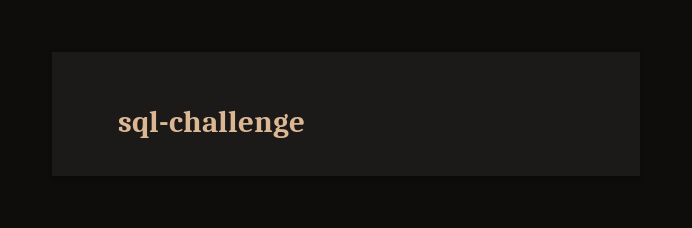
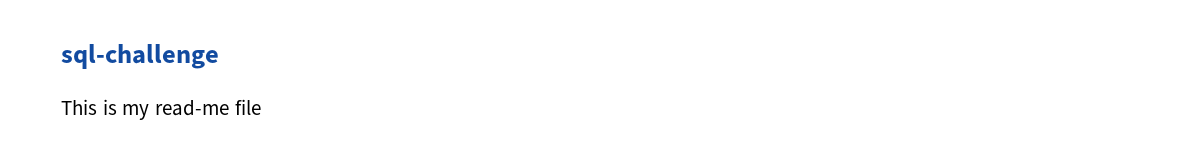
(305, 124) none -> [61,99,261,120] // This is my read-me file

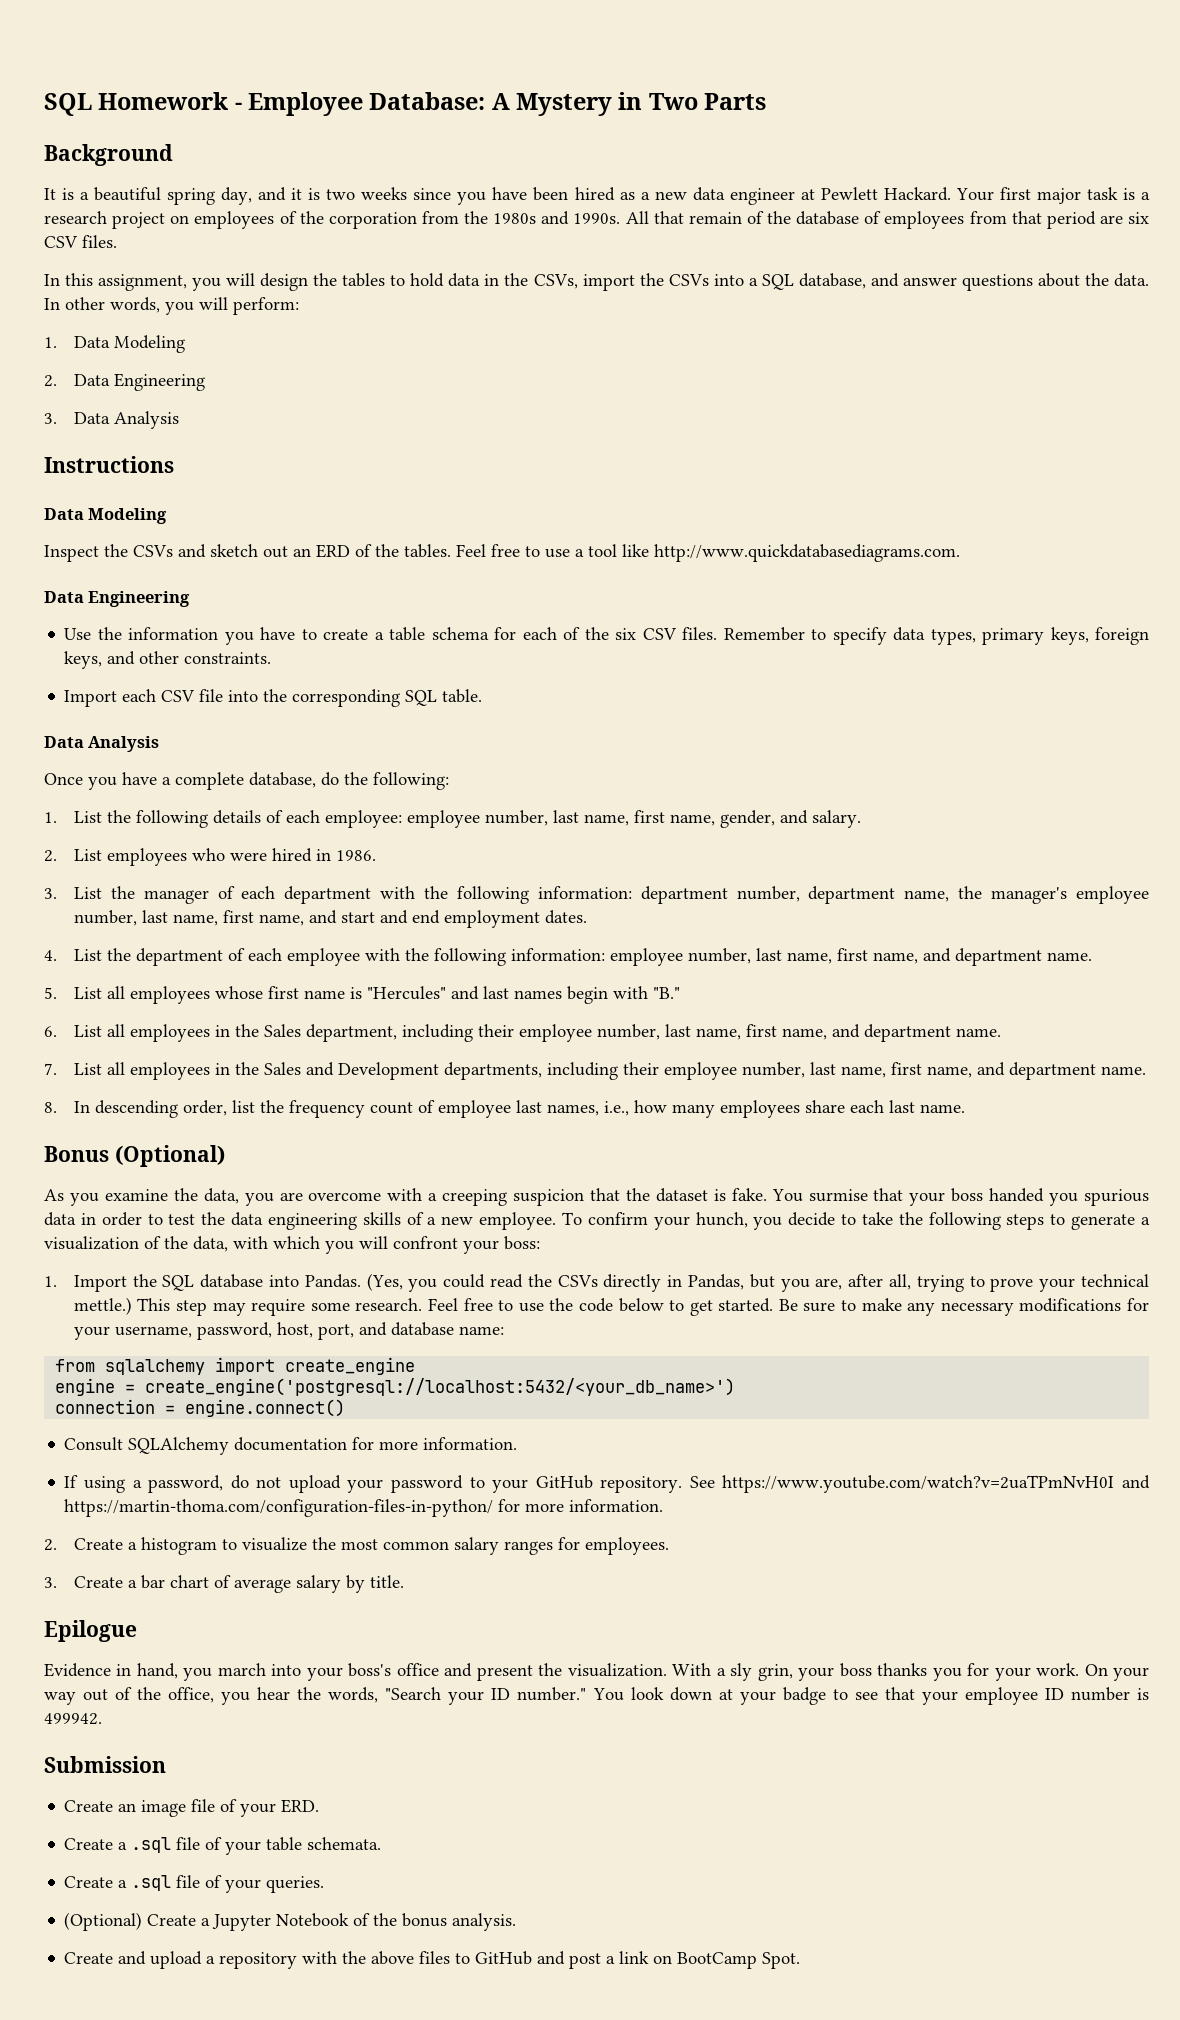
[61,44,219,69] [61,99,261,120] sql-challenge // This is my read-me file -> [44,92,767,116] [44,144,173,166] [44,187,1151,205] [44,211,1149,229] [44,235,117,248] [44,273,1149,291] [44,297,299,315] [44,335,185,353] [44,373,205,391] [44,411,179,429] [44,456,174,473] [44,508,168,524] [44,544,960,562] [44,591,191,607] [64,627,1149,645] [64,651,272,669] [64,689,483,707] [44,736,160,752] [44,772,449,790] [44,810,861,828] [44,848,376,866] [44,886,1149,904] [73,910,587,928] [44,948,1092,966] [44,986,680,1004] [44,1024,1001,1042] [44,1062,1146,1080] [44,1100,965,1118] [44,1145,225,1167] [44,1188,1149,1206] [44,1212,1150,1230] [44,1236,540,1254] [44,1273,1149,1292] [73,1297,1149,1316] [73,1322,504,1340] [55,1357,416,1375] [55,1378,736,1396] [55,1399,346,1417] [64,1437,518,1455] [64,1475,1151,1493] [64,1499,664,1517] [44,1537,669,1555] [44,1575,404,1593] [44,1620,137,1642] [44,1663,1150,1681] [44,1687,1149,1705] [44,1713,102,1725] [44,1756,166,1773] [64,1799,320,1817] [64,1837,382,1855] [64,1875,325,1893] [64,1912,517,1931] [64,1951,801,1969] SQL Homework - Employee Database: A Mystery in Two Parts // Background // It is a beautiful spring day, and it is two weeks since you have been hired as a new data engineer at Pewlett Hackard. Your first major task is a research project on employees of the corporation from the 1980s and 1990s. All that remain of the database of employees from that period are six CSV files. // In this assignment, you will design the tables to hold data in the CSVs, import the CSVs into a SQL database, and answer questions about the data. In other words, you will perform: // 1. Data Modeling // 2. Data Engineering // 3. Data Analysis // Instructions // Data Modeling // Inspect the CSVs and sketch out an ERD of the tables. Feel free to use a tool like http://www.quickdatabasediagrams.com. // Data Engineering // Use the information you have to create a table schema for each of the six CSV files. Remember to specify data types, primary keys, foreign keys, and other constraints. // Import each CSV file into the corresponding SQL table. // Data Analysis // Once you have a complete database, do the following: // 1. List the following details of each employee: employee number, last name, first name, gender, and salary. // 2. List employees who were hired in 1986. // 3. List the manager of each department with the following information: department number, department name, the manager's employee number, last name, first name, and start and end employment dates. // 4. List the department of each employee with the following information: employee number, last name, first name, and department name. // 5. List all employees whose first name is "Hercules" and last names begin with "B." // 6. List all employees in the Sales department, including their employee number, last name, first name, and department name. // 7. List all employees in the Sales and Development departments, including their employee number, last name, first name, and department name. // 8. In descending order, list the frequency count of employee last names, i.e., how many employees share each last name. // Bonus (Optional) // As you examine the data, you are overcome with a creeping suspicion that the dataset is fake. You surmise that your boss handed you spurious data in order to test the data engineering skills of a new employee. To confirm your hunch, you decide to take the following steps to generate a visualization of the data, with which you will confront your boss: // 1. Import the SQL database into Pandas. (Yes, you could read the CSVs directly in Pandas, but you are, after all, trying to prove your technical mettle.) This step may require some research. Feel free to use the code below to get started. Be sure to make any necessary modifications for your username, password, host, port, and database name: // from sqlalchemy import create_engine // engine = create_engine('postgresql://localhost:5432/<your_db_name>') // connection = engine.connect() // Consult SQLAlchemy documentation for more information. // If using a password, do not upload your password to your GitHub repository. See https://www.youtube.com/watch?v=2uaTPmNvH0I and https://martin-thoma.com/configuration-files-in-python/ for more information. // 2. Create a histogram to visualize the most common salary ranges for employees. // 3. Create a bar chart of average salary by title. // Epilogue // Evidence in hand, you march into your boss's office and present the visualization. With a sly grin, your boss thanks you for your work. On your way out of the office, you hear the words, "Search your ID number." You look down at your badge to see that your employee ID number is 499942. // Submission // Create an image file of your ERD. // Create a .sql file of your table schemata. // Create a .sql file of your queries. // (Optional) Create a Jupyter Notebook of the bonus analysis. // Create and upload a repository with the above files to GitHub and post a link on BootCamp Spot.

